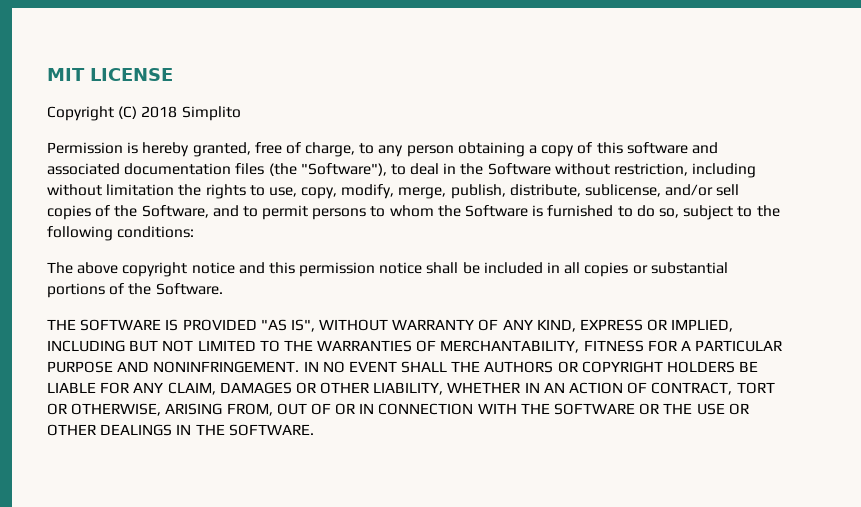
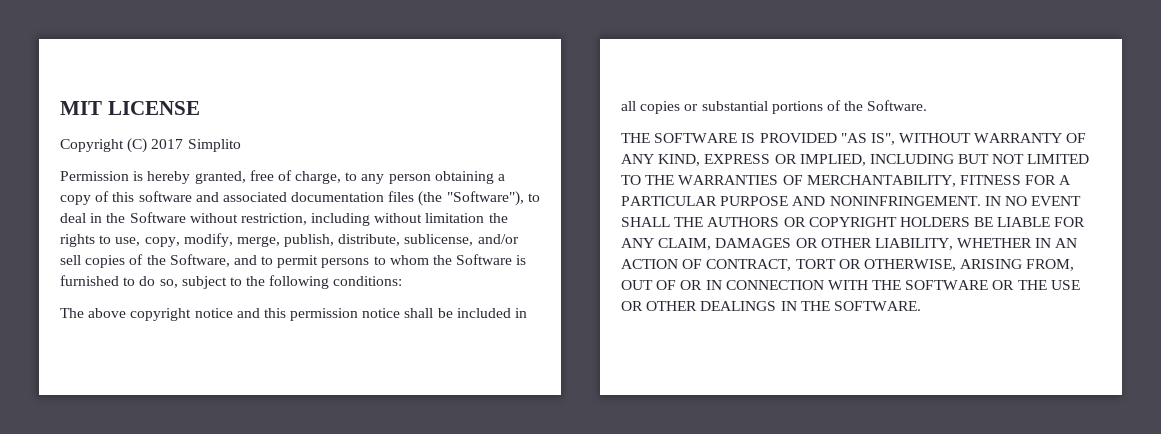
[141,106,178,118] 2018 -> [151,139,184,149] 2017

